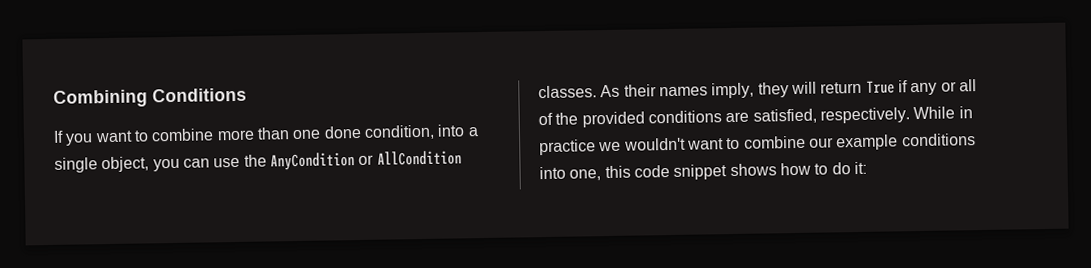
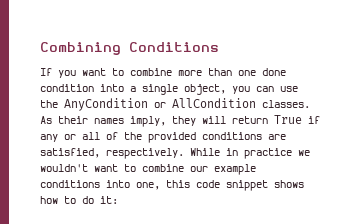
[363,124,435,140] condition, -> [40,84,94,92] condition

